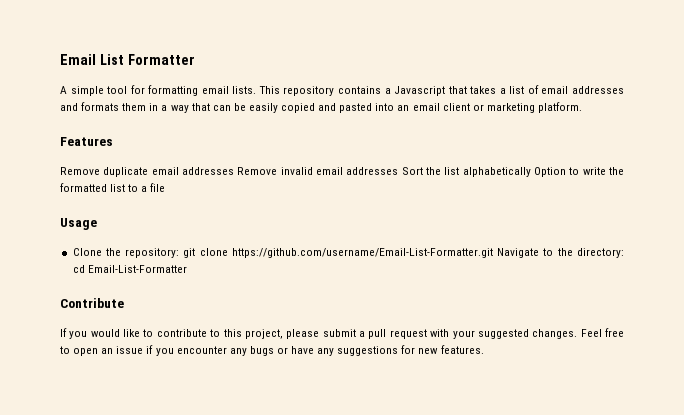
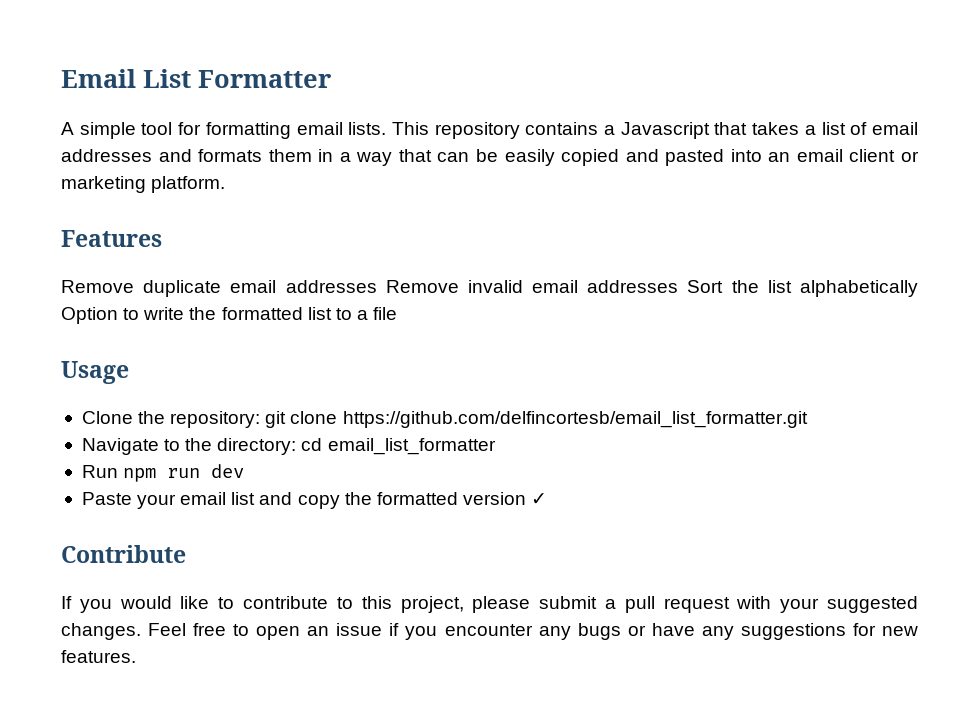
[231,248,493,258] https://github.com/username/Email-List-Formatter.git -> [342,411,808,428] https://github.com/delfincortesb/email_list_formatter.git //
[87,265,187,273] Email-List-Formatter -> [327,438,496,455] [81,464,245,482] [81,492,548,509] email_list_formatter // Run npm run dev // Paste your email list and copy the formatted version ✓

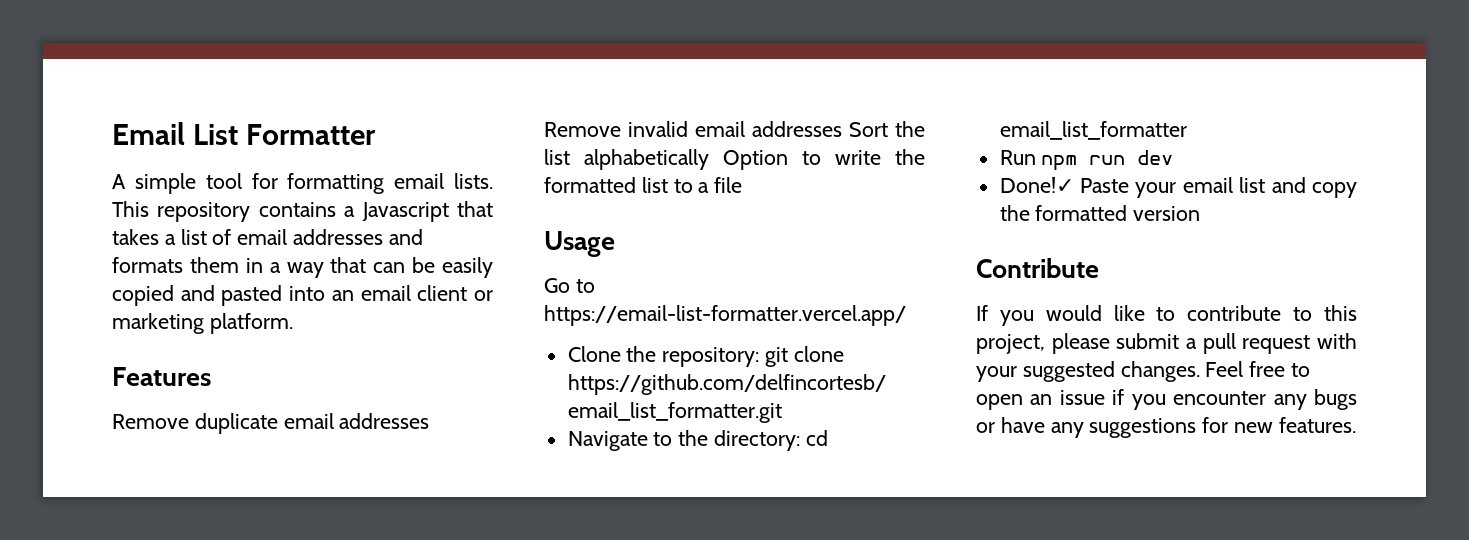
(129, 372) none -> [544,278,595,293] [544,305,906,326] // Go to https://email-list-formatter.vercel.app/
(245, 471) none -> [999,177,1074,193] Done!✓
[531,493,548,505] ✓ -> (1201, 213) none

